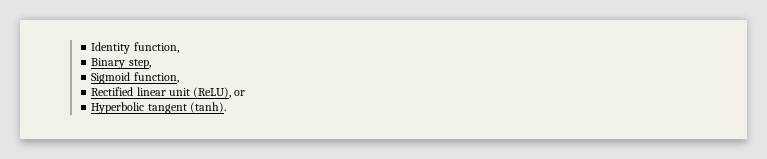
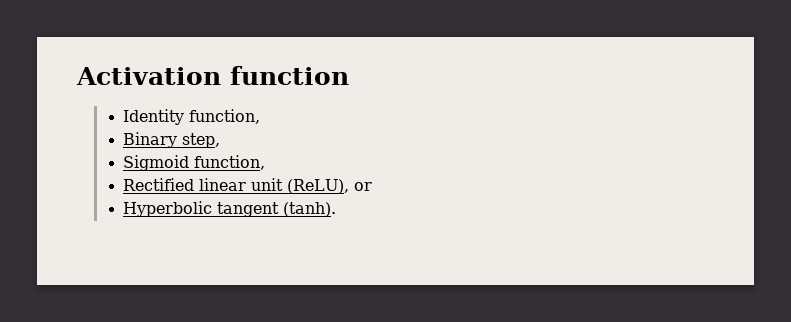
(91, 48) none -> [76,66,349,85] Activation function //

